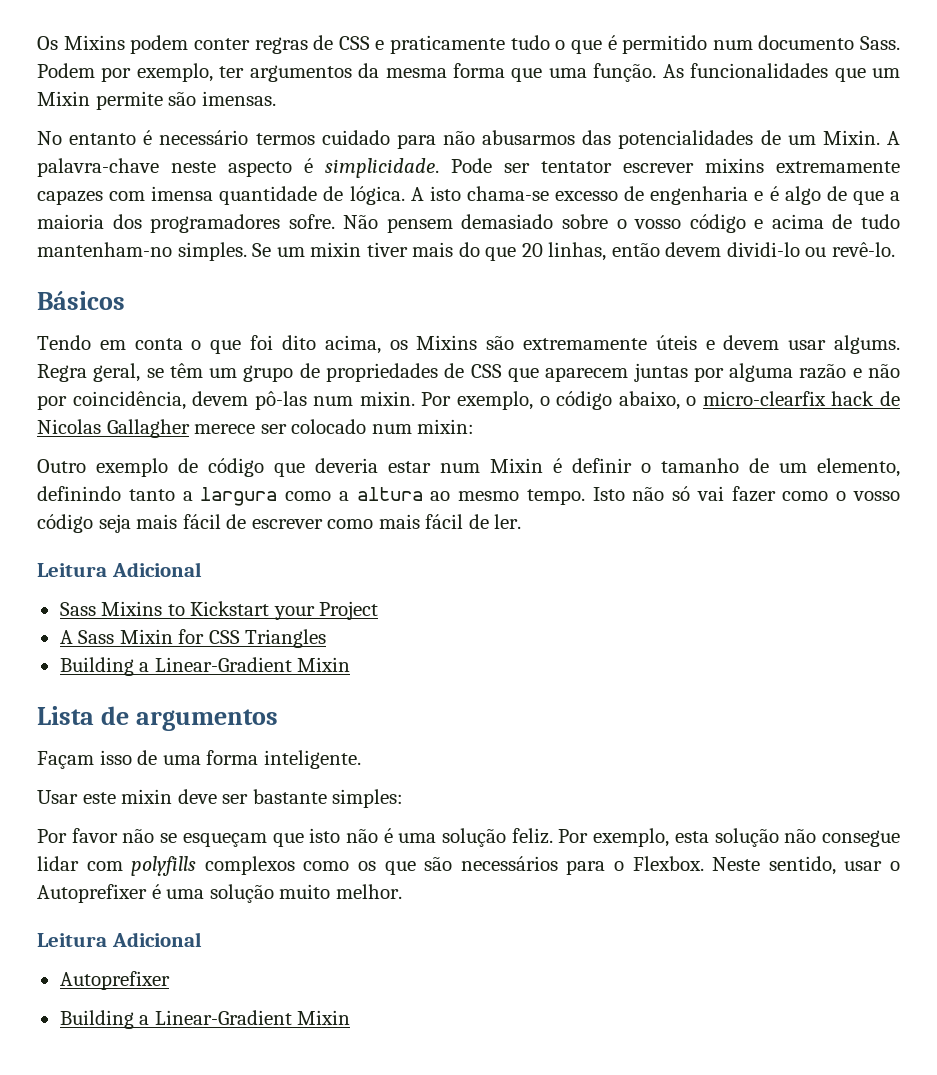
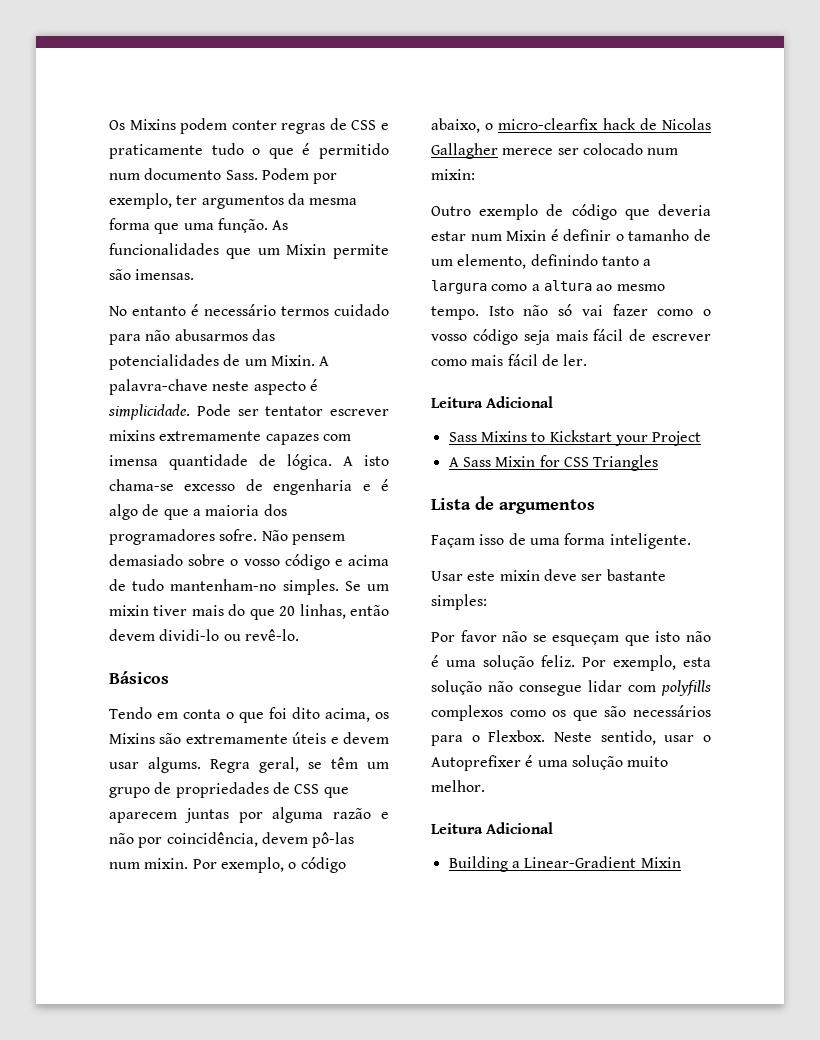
[59,657,351,676] // Building a Linear-Gradient Mixin -> (659, 463) none
[59,971,170,990] // Autoprefixer -> (554, 828) none

